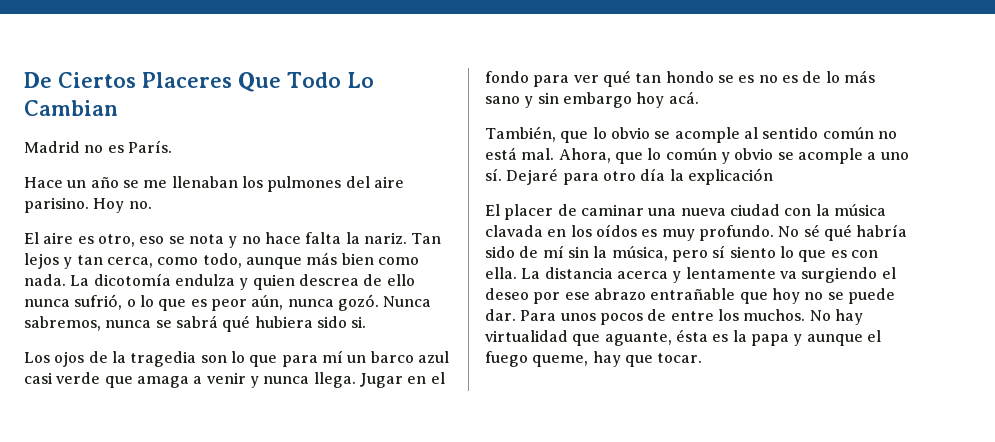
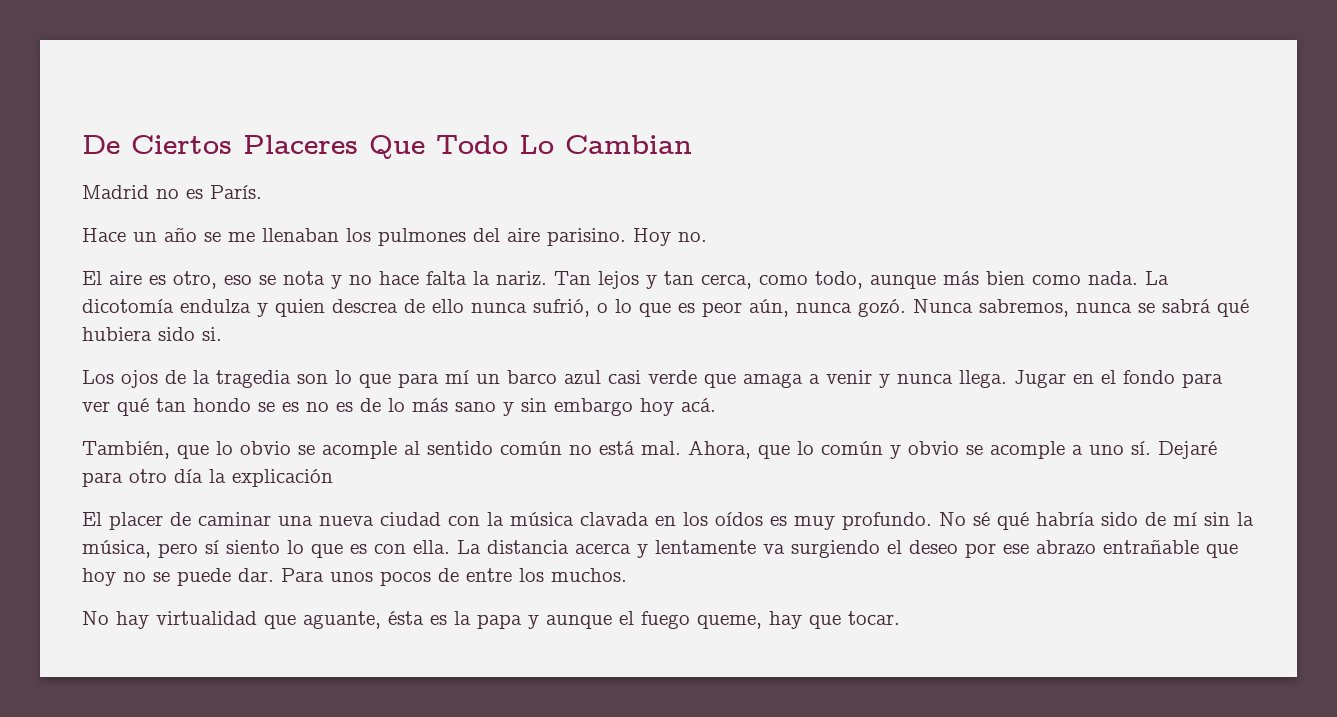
(806, 315) none -> (627, 575) //

